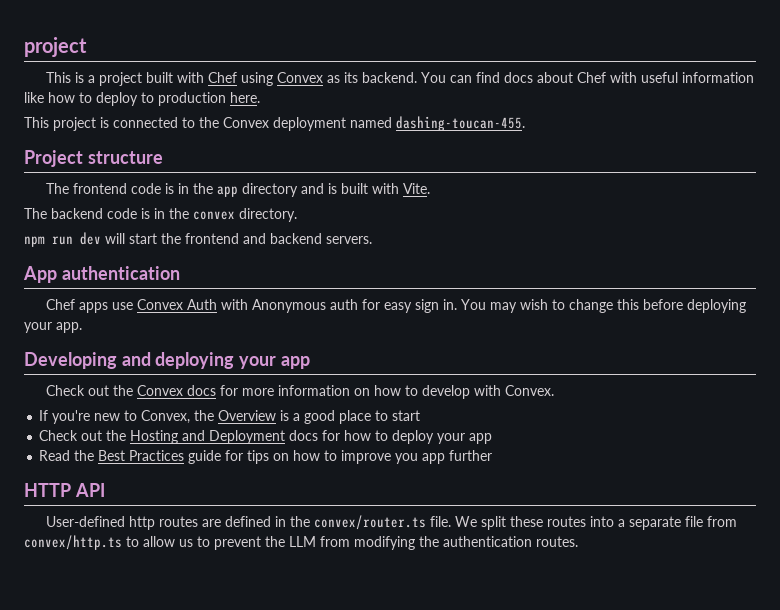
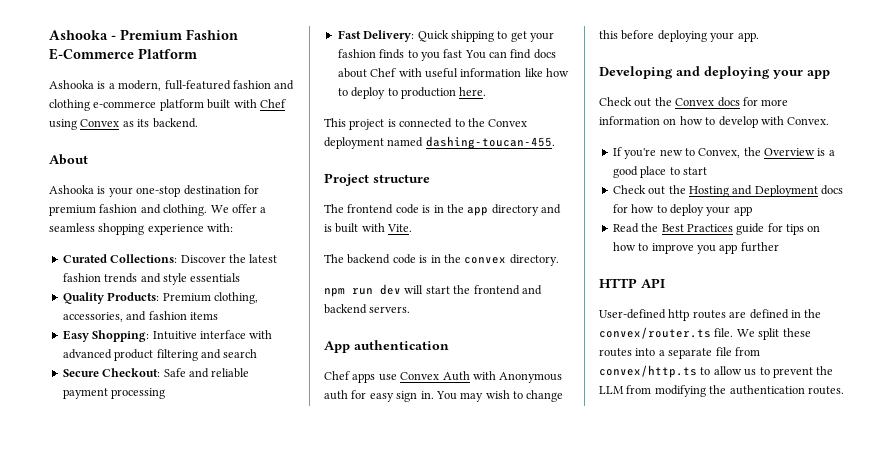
[24,37,87,57] [45,72,142,86] project // This is a project -> [49,29,238,40] [49,48,197,60] [49,80,295,91] [49,99,204,111] Ashooka - Premium Fashion E-Commerce Platform // Ashooka is a modern, full-featured fashion and clothing e-commerce platform
(417, 77) none -> [49,154,88,165] [49,185,259,197] [49,204,267,216] [49,223,234,235] [62,254,278,263] [62,273,241,285] [62,292,258,304] [62,311,218,322] [62,330,273,342] [62,349,258,361] [62,368,250,378] [62,388,166,399] [337,30,554,42] [337,49,463,61] // About // Ashooka is your one-stop destination for premium fashion and clothing. We offer a seamless shopping experience with: // Curated Collections: Discover the latest fashion trends and style essentials // Quality Products: Premium clothing, accessories, and fashion items // Easy Shopping: Intuitive interface with advanced product filtering and search // Secure Checkout: Safe and reliable payment processing // Fast Delivery: Quick shipping to get your fashion finds to you fast

